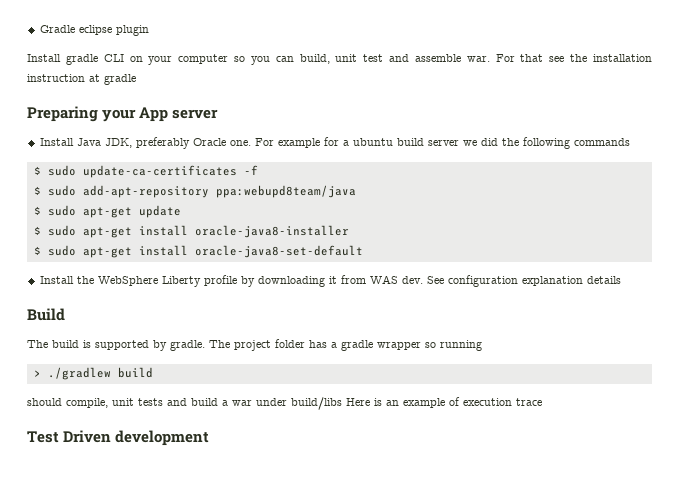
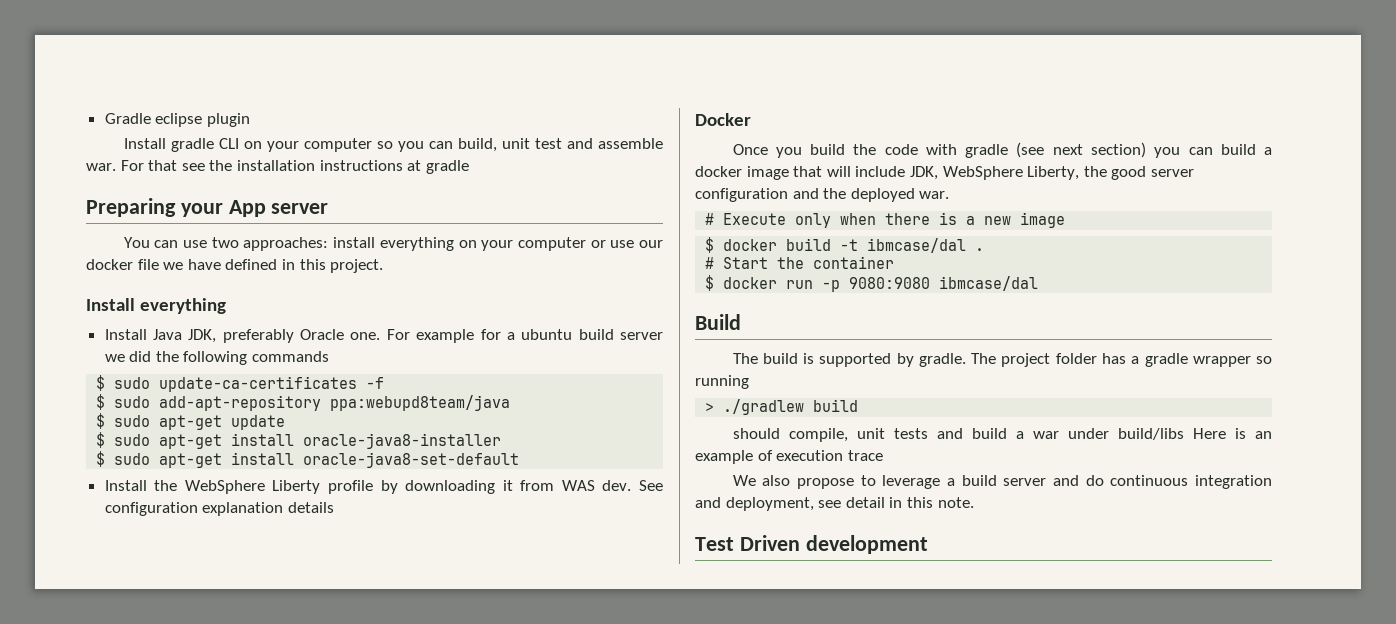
[27,74,85,82] instruction -> [319,160,403,171] instructions
(219, 114) none -> [123,237,663,251] [86,259,384,273] [86,298,227,314] // You can use two approaches: install everything on your computer or use our docker file we have defined in this project. // Install everything
(621, 280) none -> [695,113,751,126] [732,142,1272,158] [695,166,1194,180] [695,188,950,202] [705,212,1066,228] [705,237,985,253] [705,256,895,269] [705,275,1039,292] // Docker // Once you build the code with gradle (see next section) you can build a docker image that will include JDK, WebSphere Liberty, the good server configuration and the deployed war. // # Execute only when there is a new image // $ docker build -t ibmcase/dal . // # Start the container // $ docker run -p 9080:9080 ibmcase/dal
(542, 402) none -> [732,475,1272,489] [695,497,974,511] // We also propose to leverage a build server and do continuous integration and deployment, see detail in this note.

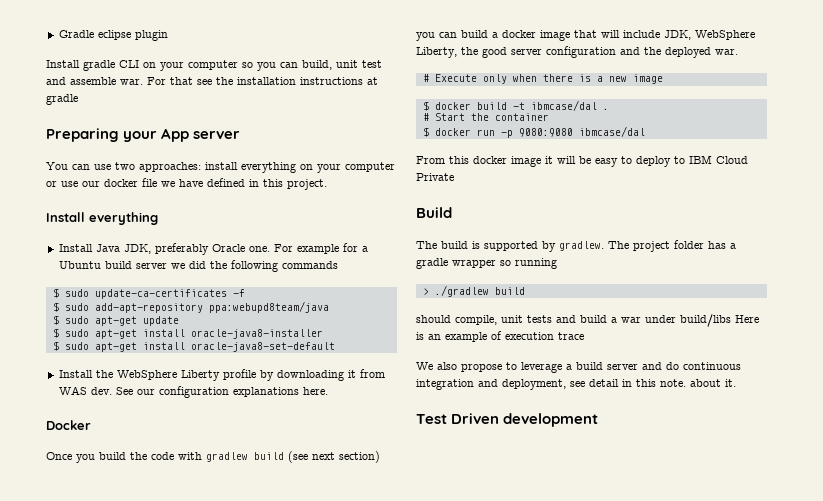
[521,329,573,340] ubuntu -> [58,261,101,269] Ubuntu
[104,502,334,516] configuration explanation details -> [136,386,328,398] our configuration explanations here.
[965,144,1009,158] gradle -> [206,452,284,462] gradlew build
(1039, 283) none -> [416,155,748,167] [416,173,454,181] // From this docker image it will be easy to deploy to IBM Cloud Private
[918,353,966,367] gradle. -> [559,241,604,251] gradlew.
(974, 502) none -> [690,379,736,387] about it.

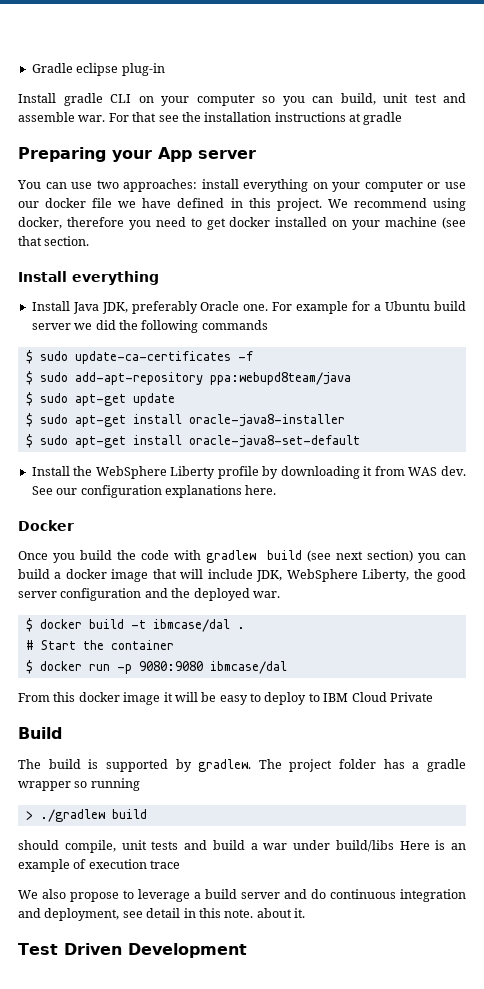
[134,30,168,41] plugin -> [121,63,165,76] plug-in
(327, 184) none -> [327,198,466,211] [18,217,467,230] [18,236,90,246] We recommend using docker, therefore you need to get docker installed on your machine (see that section.
[422,74,663,84] // # Execute only when there is a new image -> (280, 594) none
[503,413,599,427] development -> [127,943,247,958] Development

